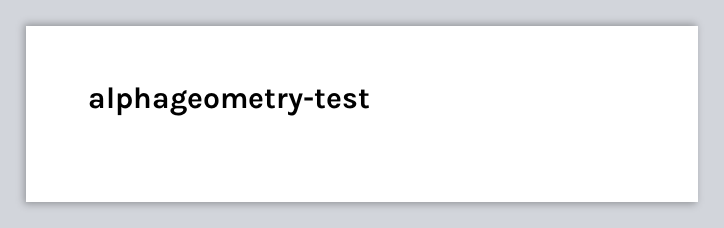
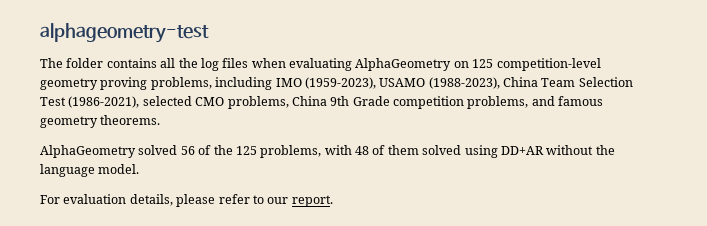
(370, 101) none -> [40,58,601,71] [40,77,633,90] [40,96,604,109] [40,115,161,128] [40,145,615,158] [40,164,140,177] [40,194,333,207] // The folder contains all the log files when evaluating AlphaGeometry on 125 competition-level geometry proving problems, including IMO (1959-2023), USAMO (1988-2023), China Team Selection Test (1986-2021), selected CMO problems, China 9th Grade competition problems, and famous geometry theorems. // AlphaGeometry solved 56 of the 125 problems, with 48 of them solved using DD+AR without the language model. // For evaluation details, please refer to our report.

